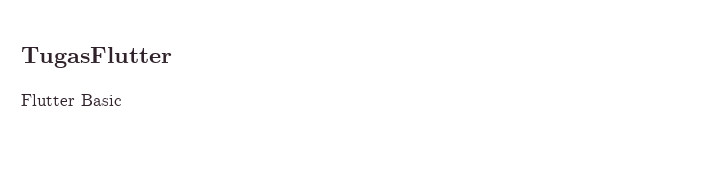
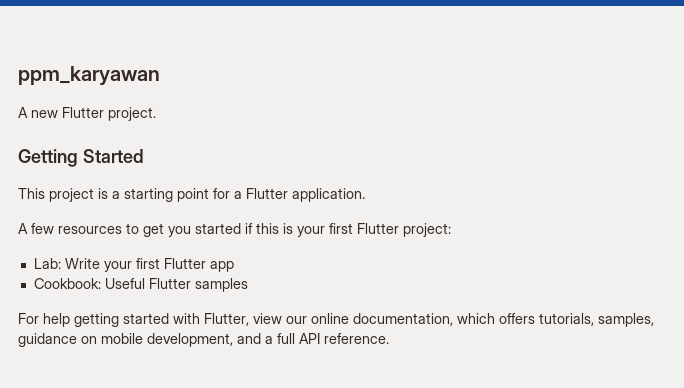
[21,47,172,68] [21,94,122,106] TugasFlutter // Flutter Basic -> [18,66,160,86] [18,107,156,121] [18,149,144,167] [18,188,365,202] [18,223,451,237] [33,258,234,272] [33,278,248,292] [18,313,654,327] [18,333,389,347] ppm_karyawan // A new Flutter project. // Getting Started // This project is a starting point for a Flutter application. // A few resources to get you started if this is your first Flutter project: // Lab: Write your first Flutter app // Cookbook: Useful Flutter samples // For help getting started with Flutter, view our online documentation, which offers tutorials, samples, guidance on mobile development, and a full API reference.

